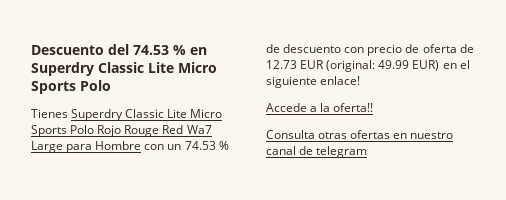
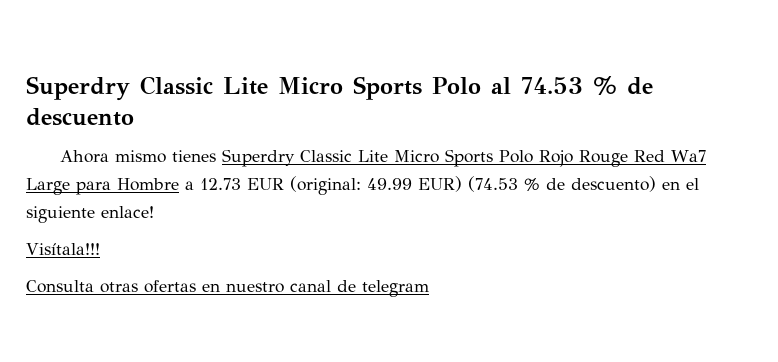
[31,44,207,55] [31,62,217,76] [31,80,111,94] [31,109,68,118] Descuento del 74.53 % en Superdry Classic Lite Micro Sports Polo // Tienes -> [26,75,653,101] [26,108,134,126] [59,150,216,163] Superdry Classic Lite Micro Sports Polo al 74.53 % de descuento // Ahora mismo tienes
[144,141,229,150] [266,44,474,56] con un 74.53 % de descuento con precio de oferta de -> [185,181,194,190] a
(440, 65) none -> [468,176,656,192] (74.53 % de descuento)
[266,103,374,112] Accede a la oferta!! -> [26,243,100,255] Visítala!!!

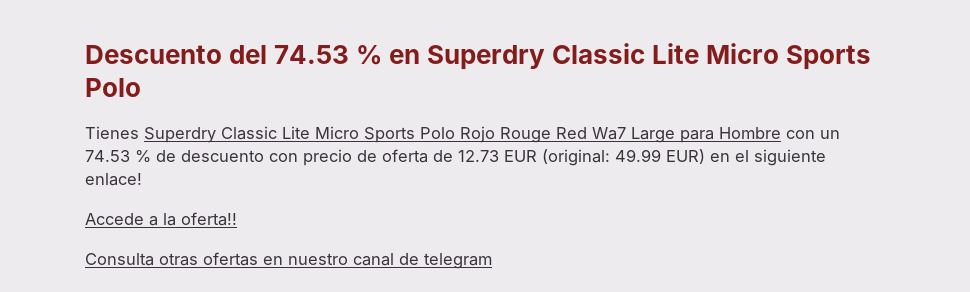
[26,75,653,101] [26,108,134,126] [59,150,216,163] Superdry Classic Lite Micro Sports Polo al 74.53 % de descuento // Ahora mismo tienes -> [85,43,872,70] [85,78,141,97] [85,126,139,139] Descuento del 74.53 % en Superdry Classic Lite Micro Sports Polo // Tienes
[185,181,194,190] a -> [786,130,840,139] [85,149,453,166] con un 74.53 % de descuento con precio de oferta de
[468,176,656,192] (74.53 % de descuento) -> (705, 156) none
[26,243,100,255] Visítala!!! -> [85,212,237,226] Accede a la oferta!!

